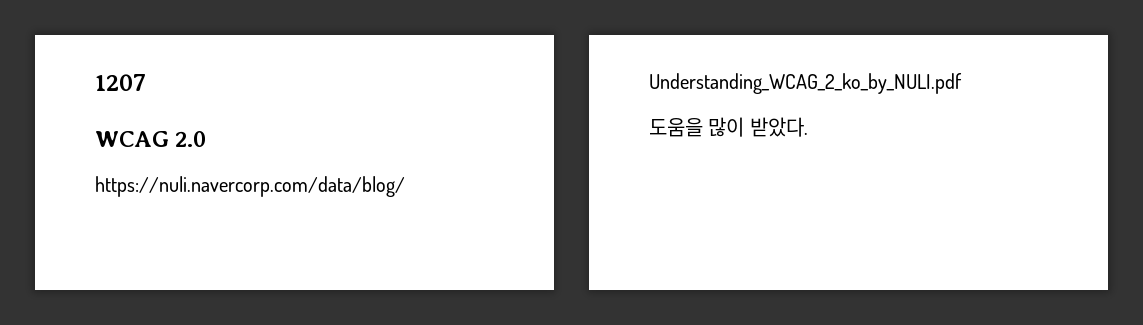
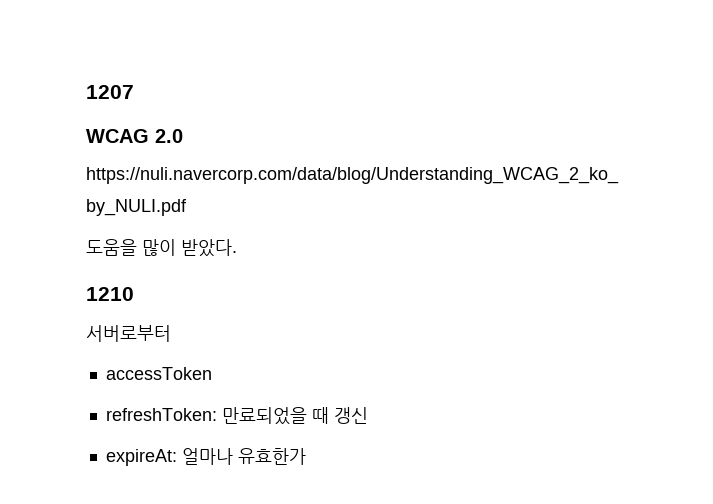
(808, 127) none -> [86,287,134,301] [86,325,171,342] [105,367,212,380] [105,407,368,425] [105,448,306,466] // 1210 // 서버로부터 // accessToken // refreshToken: 만료되었을 때 갱신 // expireAt: 얼마나 유효한가

